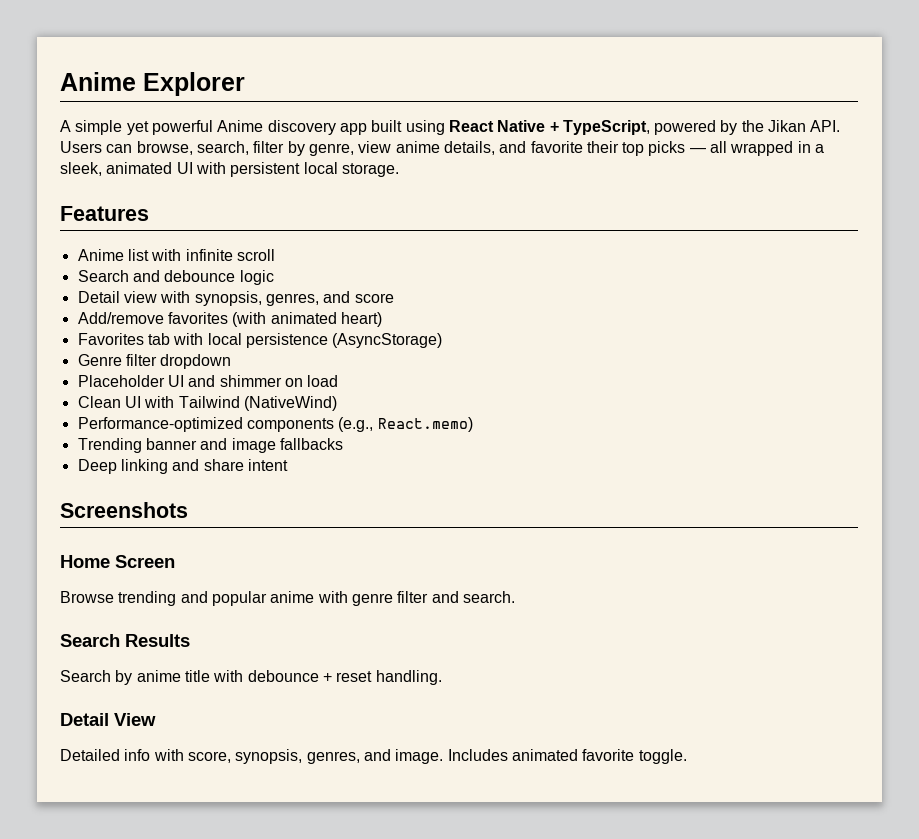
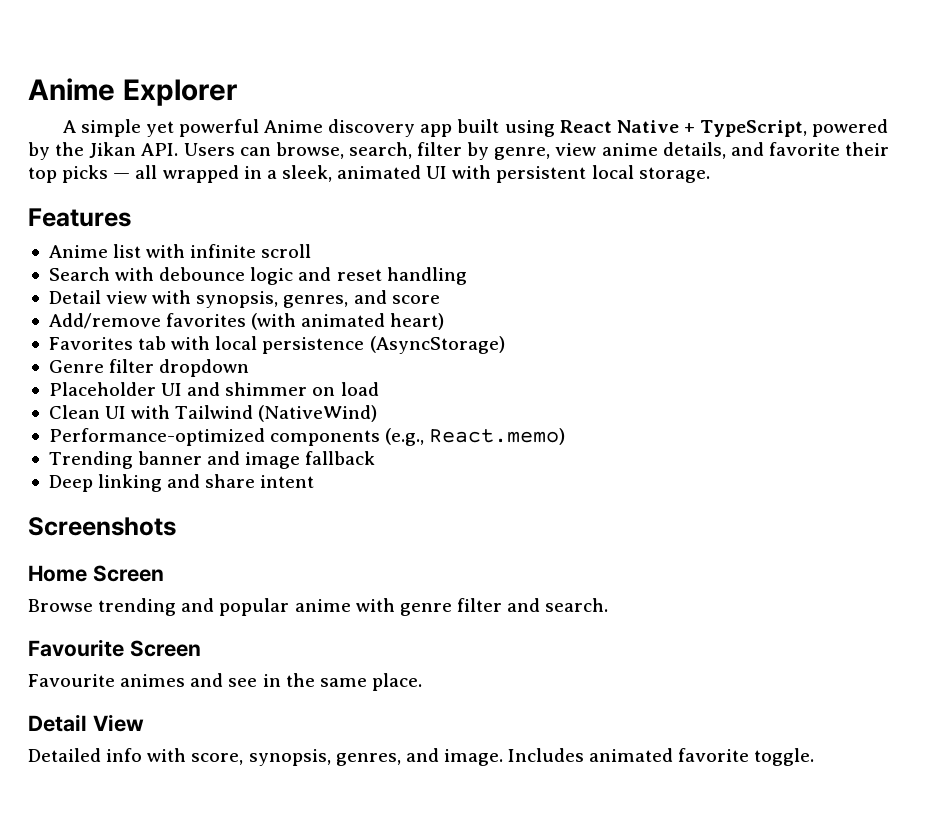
[132,270,160,282] and -> [115,267,155,281] with
(274, 277) none -> [298,267,467,285] and reset handling
[279,438,343,450] fallbacks -> [305,451,376,465] fallback
[60,634,190,647] [60,670,442,685] Search Results // Search by anime title with debounce + reset handling. -> [28,639,201,657] [28,673,422,691] Favourite Screen // Favourite animes and see in the same place.

